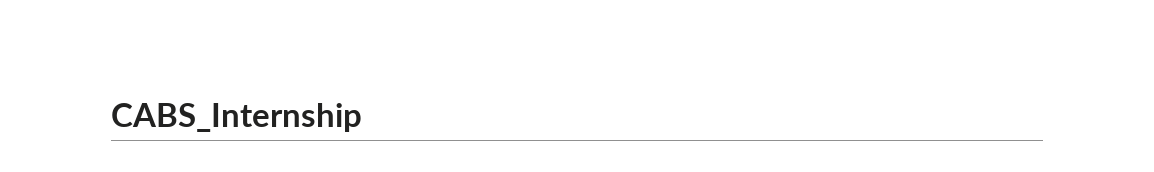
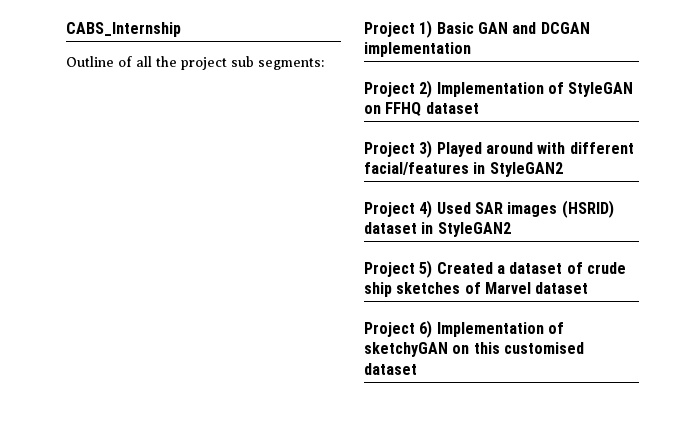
(362, 117) none -> [66,56,324,70] [364,20,590,38] [364,42,471,57] [364,80,634,98] [364,102,479,116] [364,140,634,158] [364,162,563,177] [364,200,614,218] [364,222,511,237] [364,260,626,278] [364,282,589,297] [364,320,564,338] [364,342,584,357] [364,363,417,375] // Outline of all the project sub segments: // Project 1) Basic GAN and DCGAN implementation // Project 2) Implementation of StyleGAN on FFHQ dataset // Project 3) Played around with different facial/features in StyleGAN2 // Project 4) Used SAR images (HSRID) dataset in StyleGAN2 // Project 5) Created a dataset of crude ship sketches of Marvel dataset // Project 6) Implementation of sketchyGAN on this customised dataset

